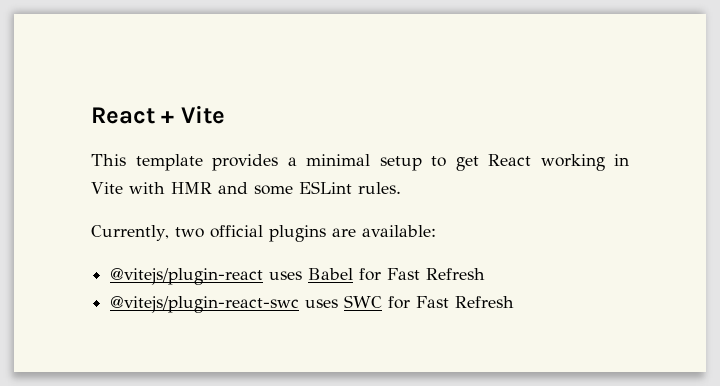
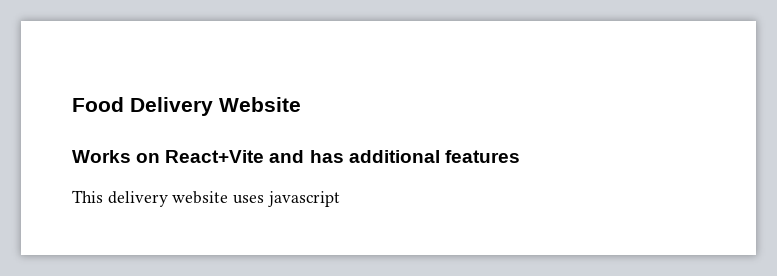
[91,105,225,124] [91,154,629,171] [91,181,401,195] [91,225,436,242] [110,268,486,285] [110,295,515,313] React + Vite // This template provides a minimal setup to get React working in Vite with HMR and some ESLint rules. // Currently, two official plugins are available: // @vitejs/plugin-react uses Babel for Fast Refresh // @vitejs/plugin-react-swc uses SWC for Fast Refresh -> [72,97,301,116] [72,150,520,163] [72,190,340,207] Food Delivery Website // Works on React+Vite and has additional features // This delivery website uses javascript

